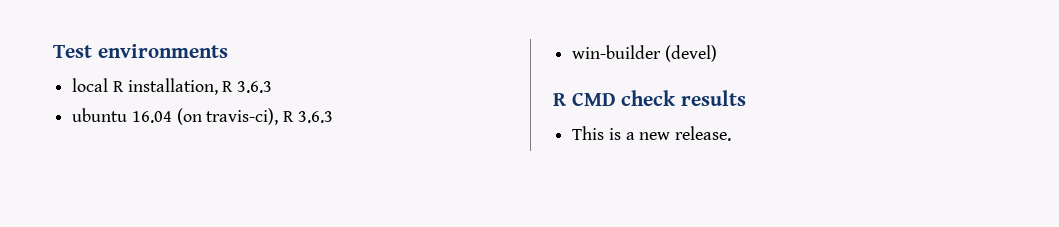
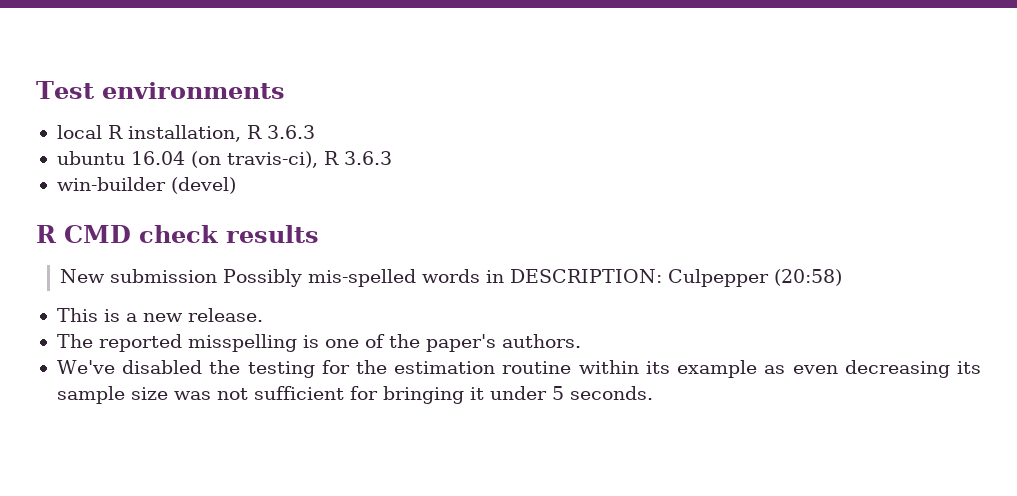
(746, 98) none -> [60,269,843,287] // New submission Possibly mis-spelled words in DESCRIPTION: Culpepper (20:58)
(732, 133) none -> [56,334,581,352] [56,360,982,378] [56,386,653,404] // The reported misspelling is one of the paper's authors. // We've disabled the testing for the estimation routine within its example as even decreasing its sample size was not sufficient for bringing it under 5 seconds.

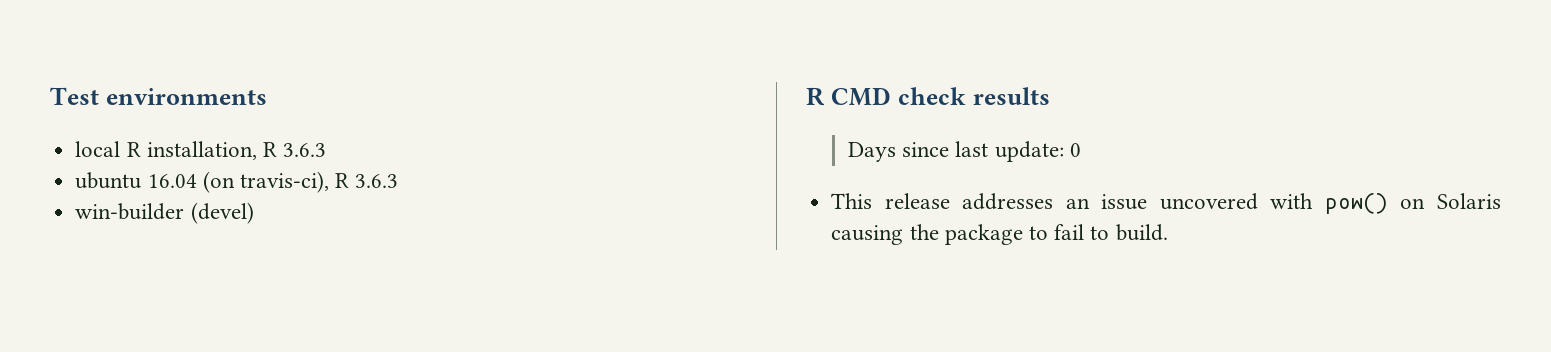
[60,269,843,287] [56,308,263,322] [56,334,581,352] [56,360,982,378] [56,386,653,404] New submission Possibly mis-spelled words in DESCRIPTION: Culpepper (20:58) // This is a new release. // The reported misspelling is one of the paper's authors. // We've disabled the testing for the estimation routine within its example as even decreasing its sample size was not sufficient for bringing it under 5 seconds. -> [847,141,1081,162] [831,193,1501,214] [831,224,1168,245] Days since last update: 0 // This release addresses an issue uncovered with pow() on Solaris causing the package to fail to build.

